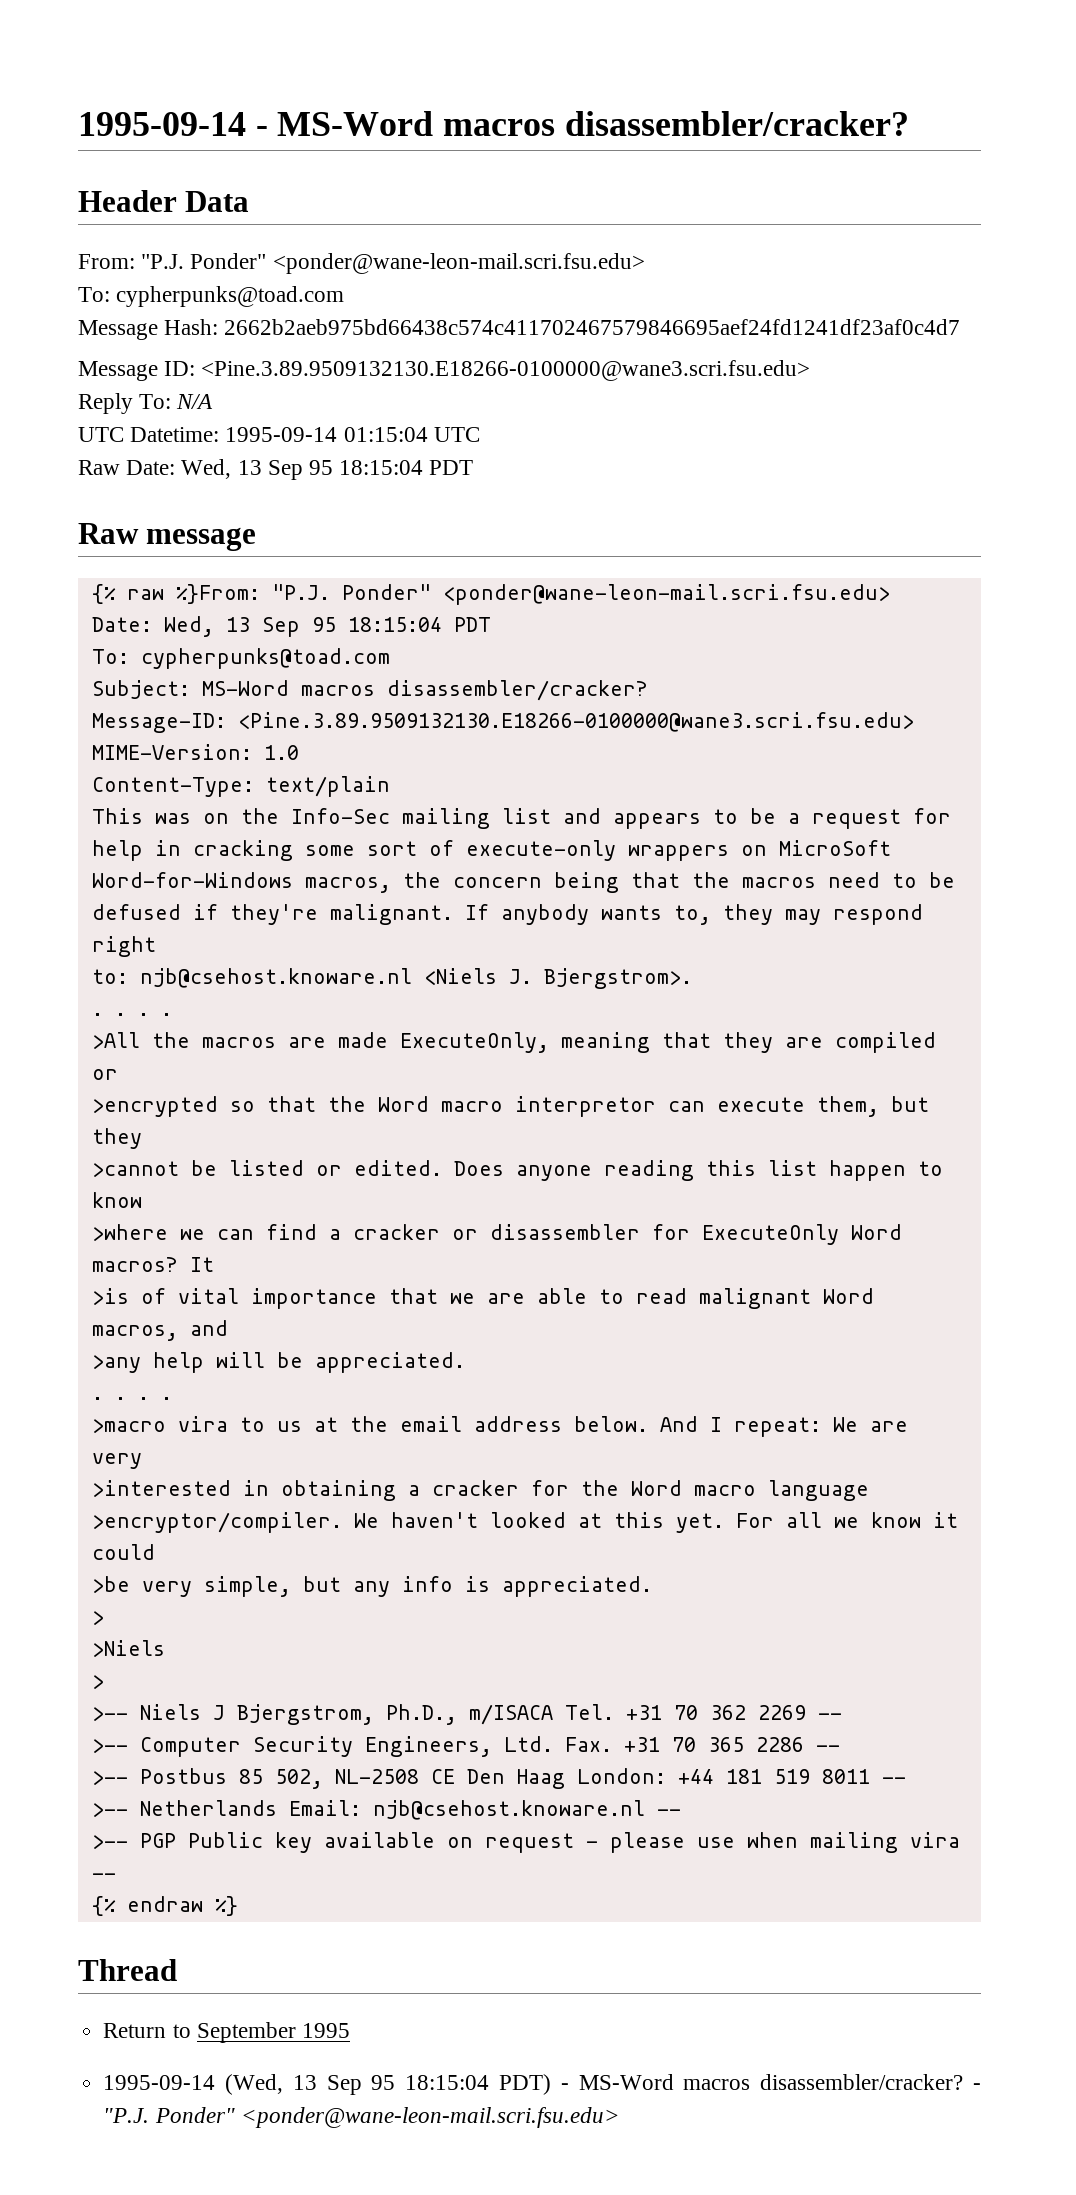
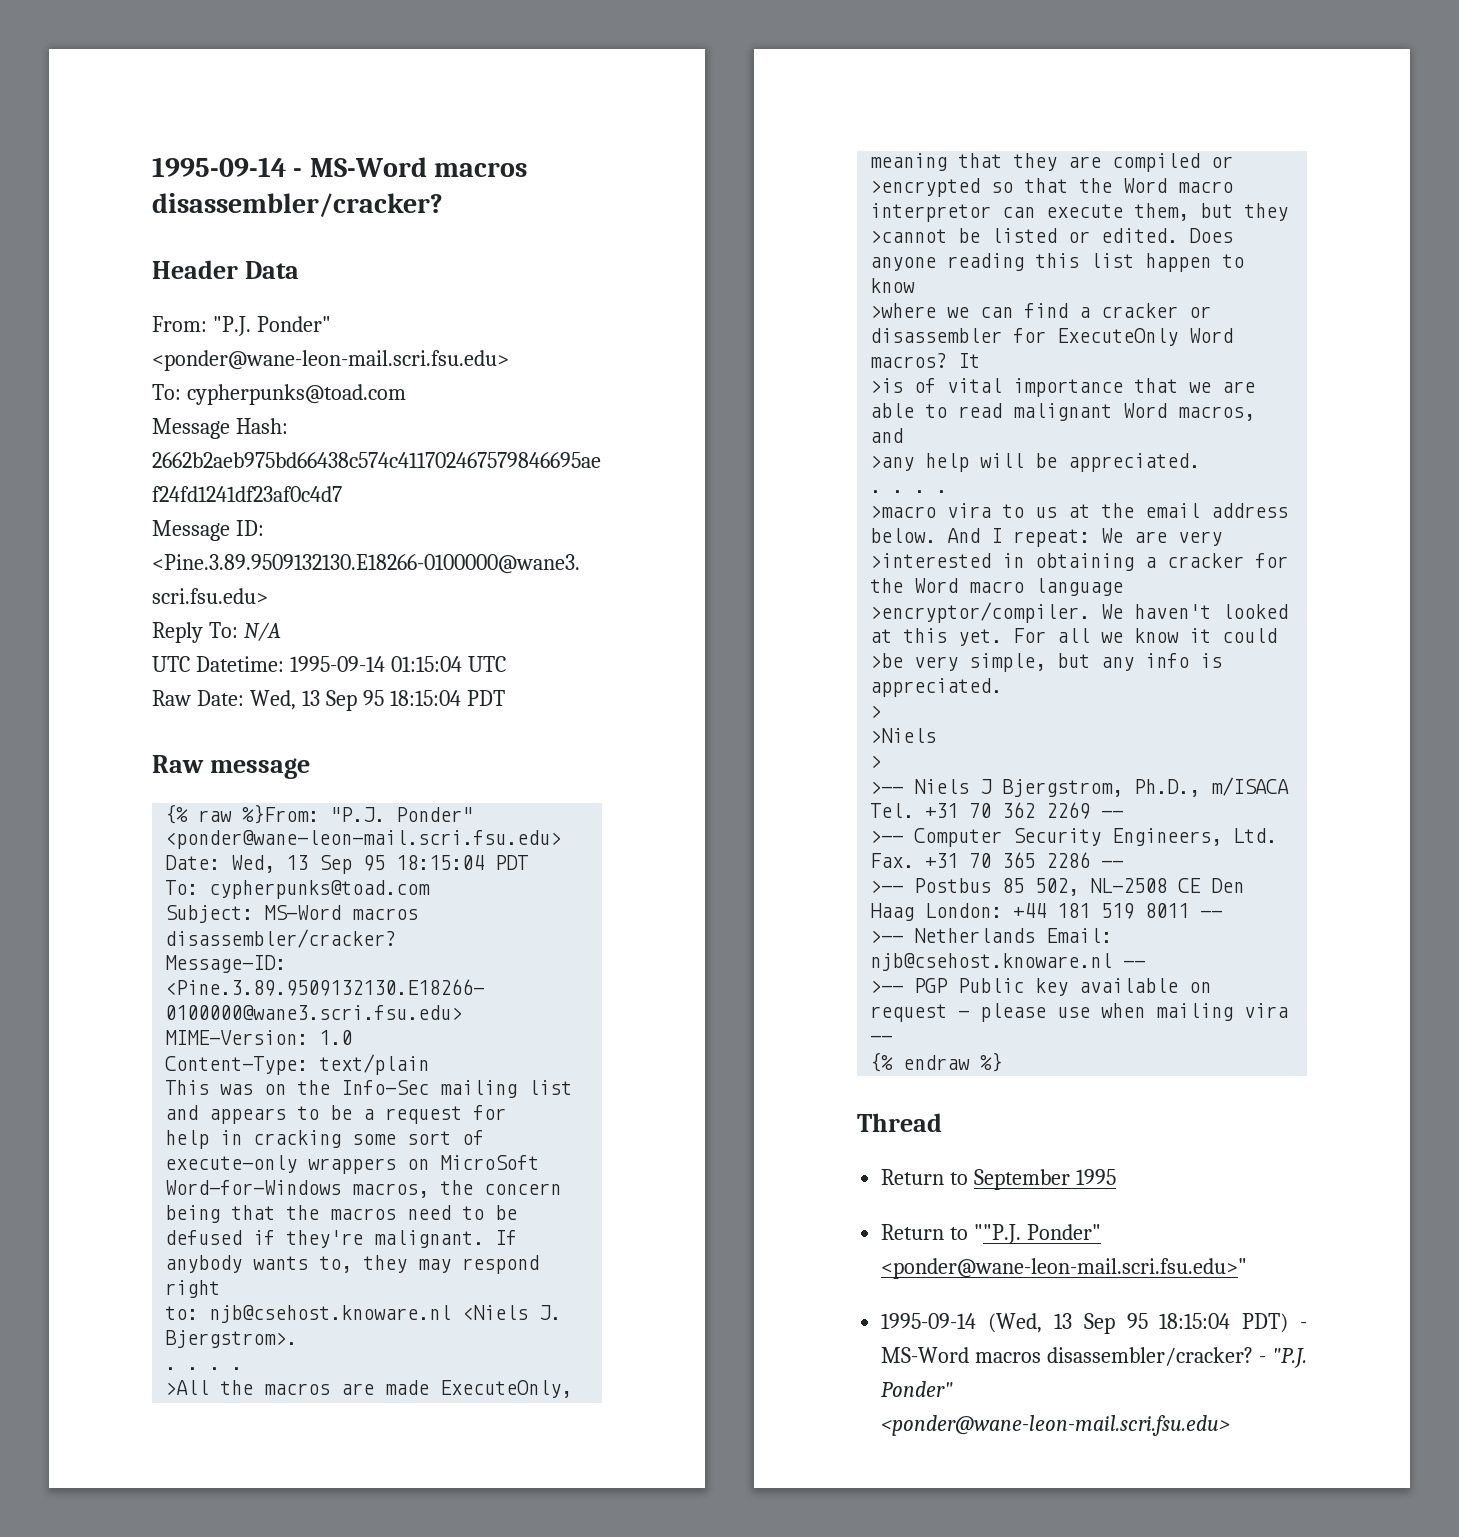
(350, 2030) none -> [881,1224,1102,1244] [881,1258,1248,1279] // Return to ""P.J. Ponder" <ponder@wane-leon-mail.scri.fsu.edu>"

